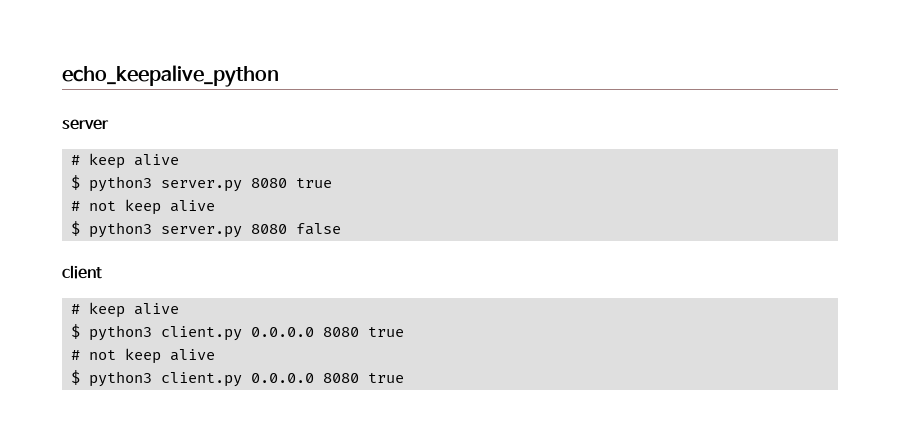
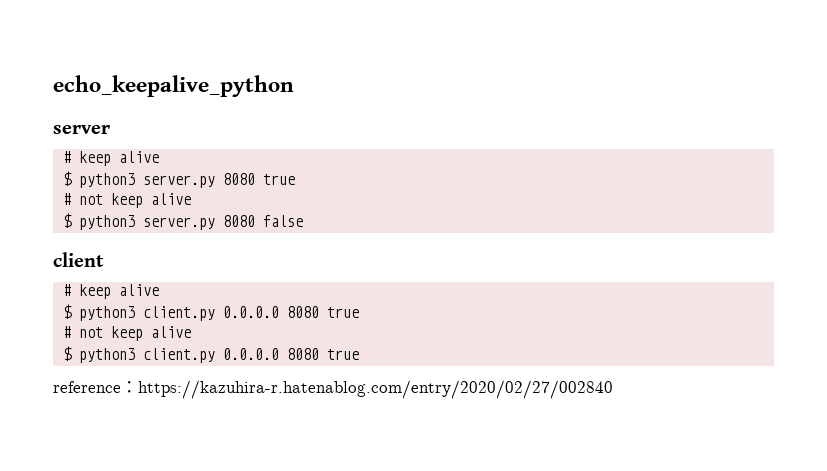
(404, 378) none -> [53,380,613,399] // reference：https://kazuhira-r.hatenablog.com/entry/2020/02/27/002840

